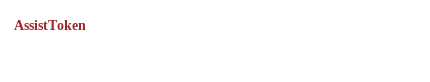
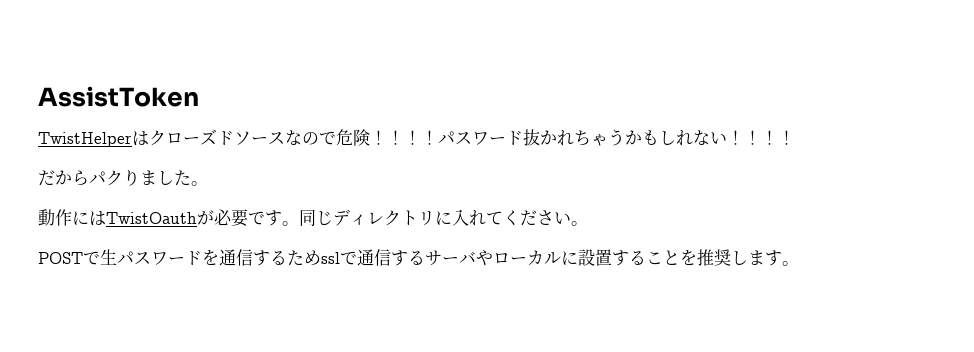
(86, 25) none -> [38,129,795,147] [38,169,208,186] [38,209,588,227] [38,249,799,266] // TwistHelperはクローズドソースなので危険！！！！パスワード抜かれちゃうかもしれない！！！！ // だからパクりました。 // 動作にはTwistOauthが必要です。同じディレクトリに入れてください。 // POSTで生パスワードを通信するためsslで通信するサーバやローカルに設置することを推奨します。

